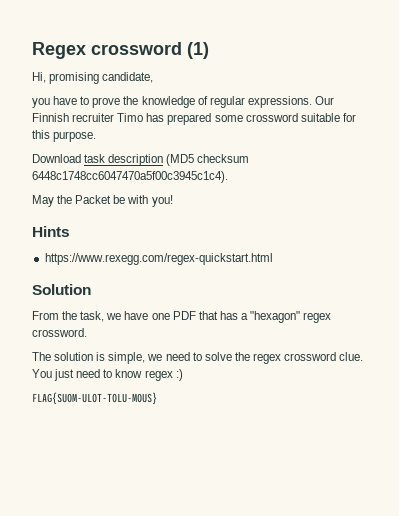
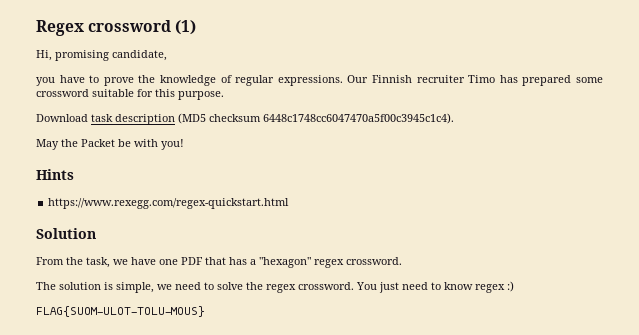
[284,352,364,361] crossword clue. -> [298,282,354,290] crossword.

